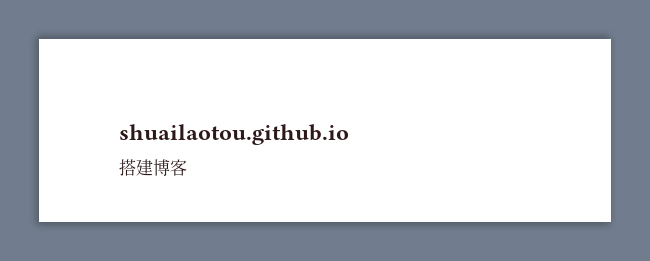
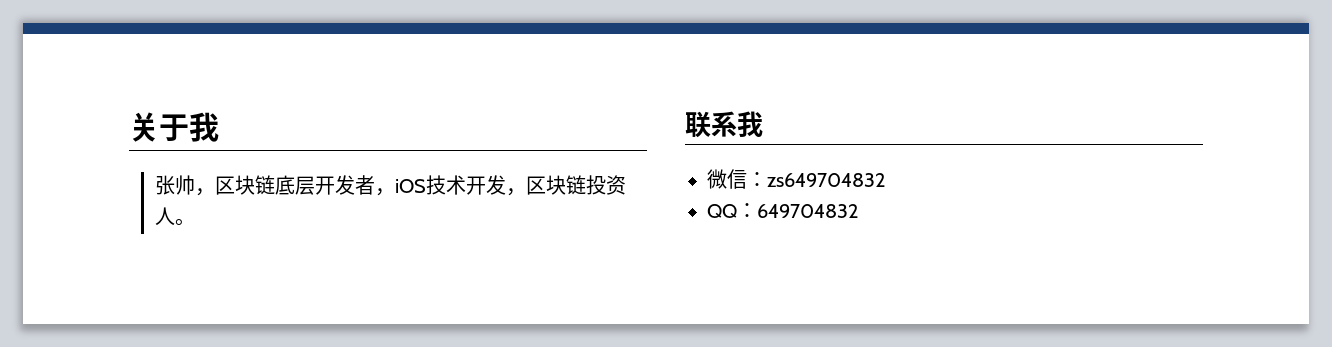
[119,124,349,145] [119,159,187,176] shuailaotou.github.io // 搭建博客 -> [129,112,219,142] [154,175,626,196] [154,207,195,226] [685,111,763,138] [707,169,885,189] [707,203,858,218] 关于我 // 张帅，区块链底层开发者，iOS技术开发，区块链投资人。 // 联系我 // 微信：zs649704832 // QQ：649704832

